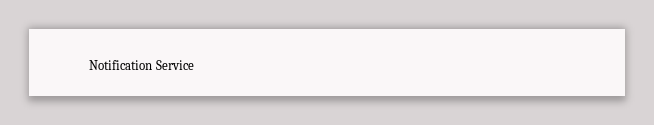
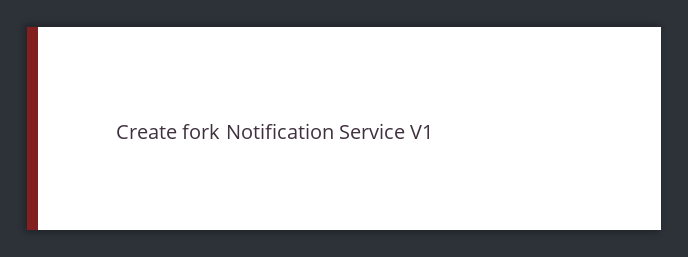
(89, 65) none -> [116,124,221,139] Create fork
(194, 65) none -> [410,125,434,139] V1

